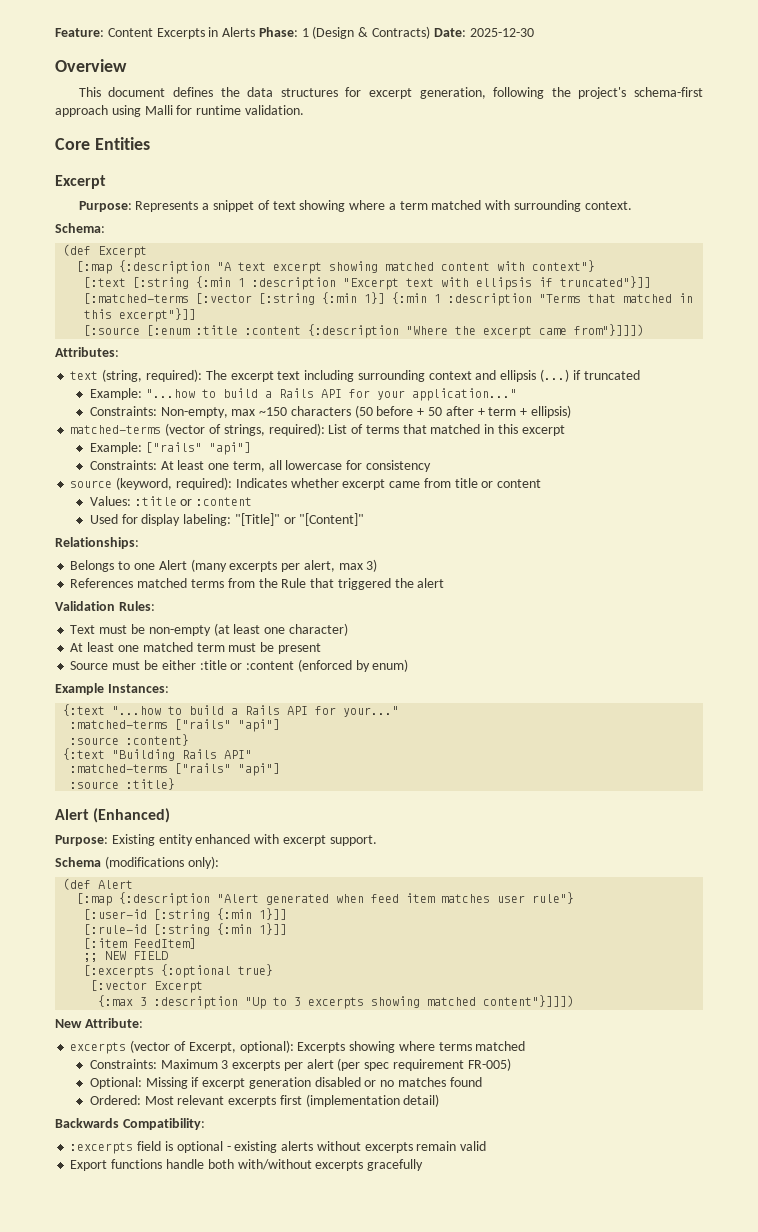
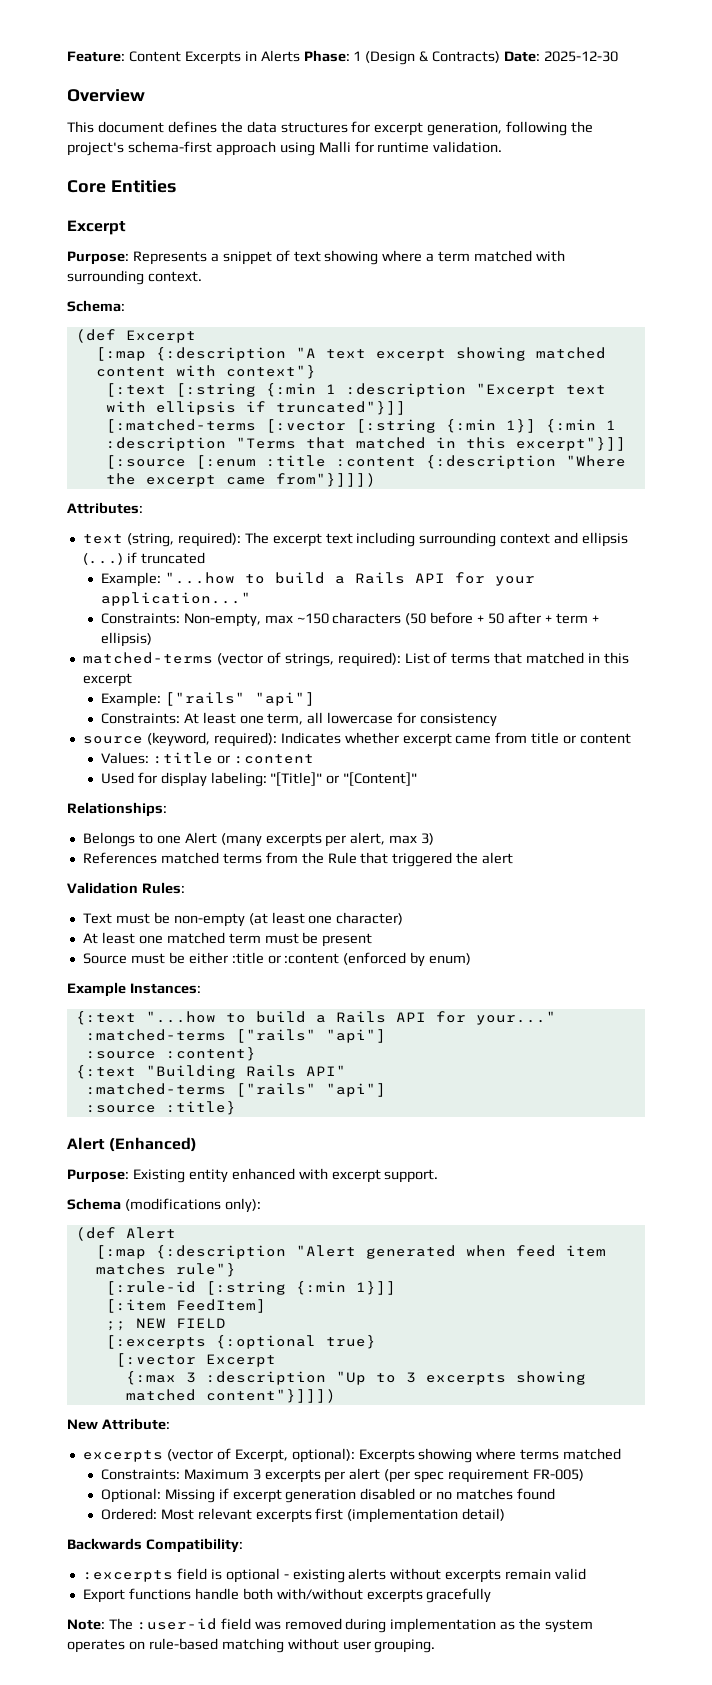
[497,895,526,903] user -> (166, 1269) none
[84,908,288,921] // [:user-id [:string {:min 1}]] -> (236, 1270) none
(424, 1165) none -> [67,1618,594,1633] [67,1638,436,1653] // Note: The :user-id field was removed during implementation as the system operates on rule-based matching without user grouping.

